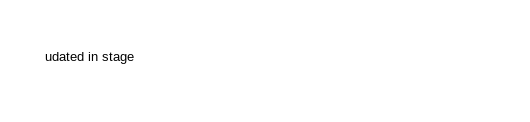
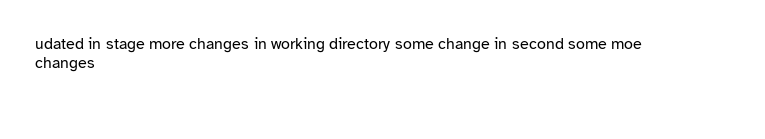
(134, 58) none -> [148,37,643,53] [35,57,95,72] more changes in working directory some change in second some moe changes

